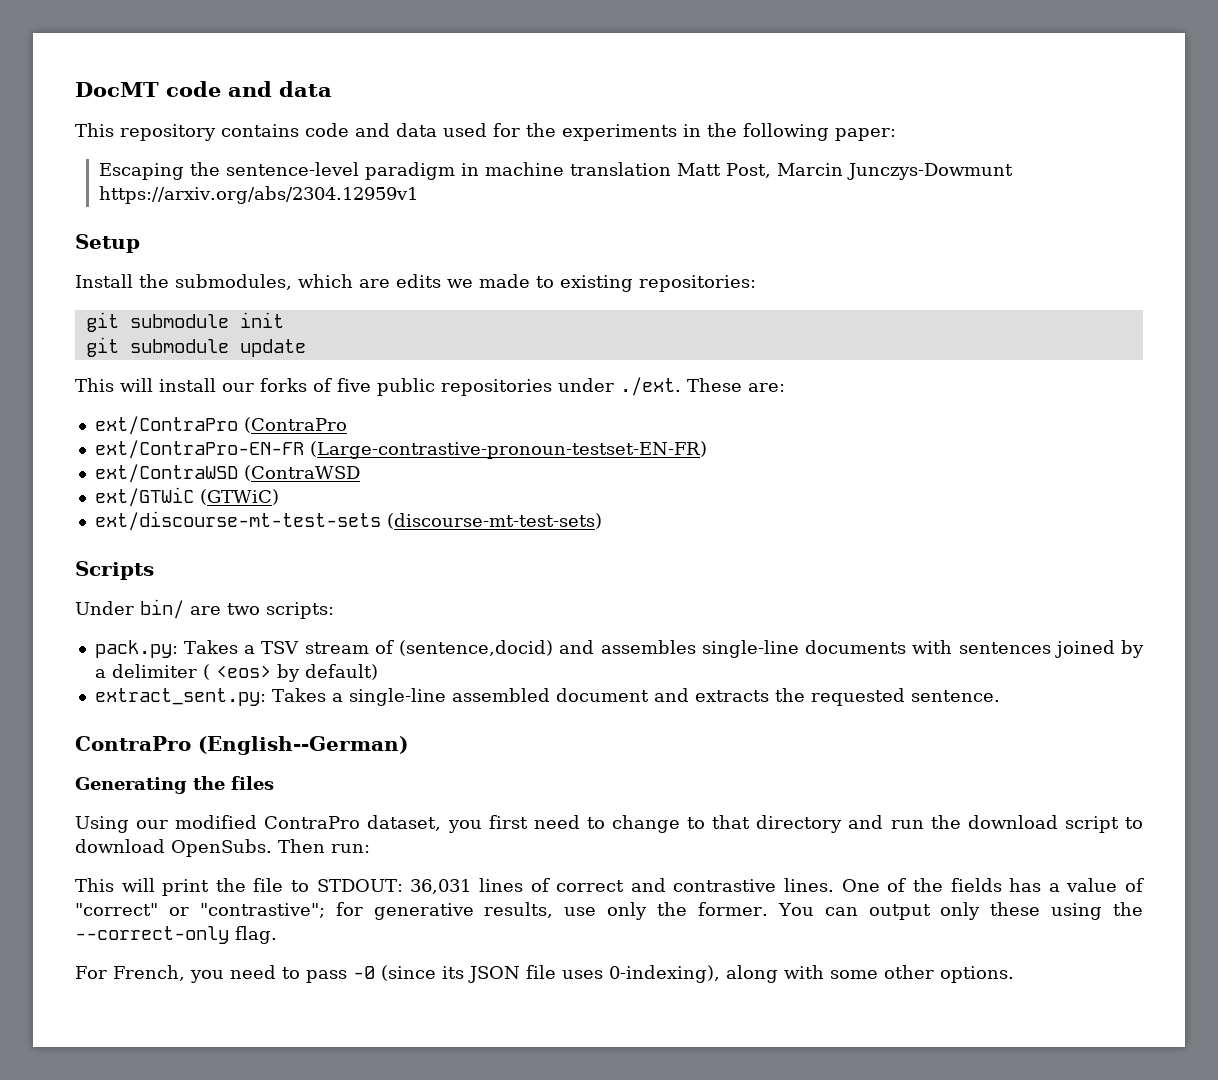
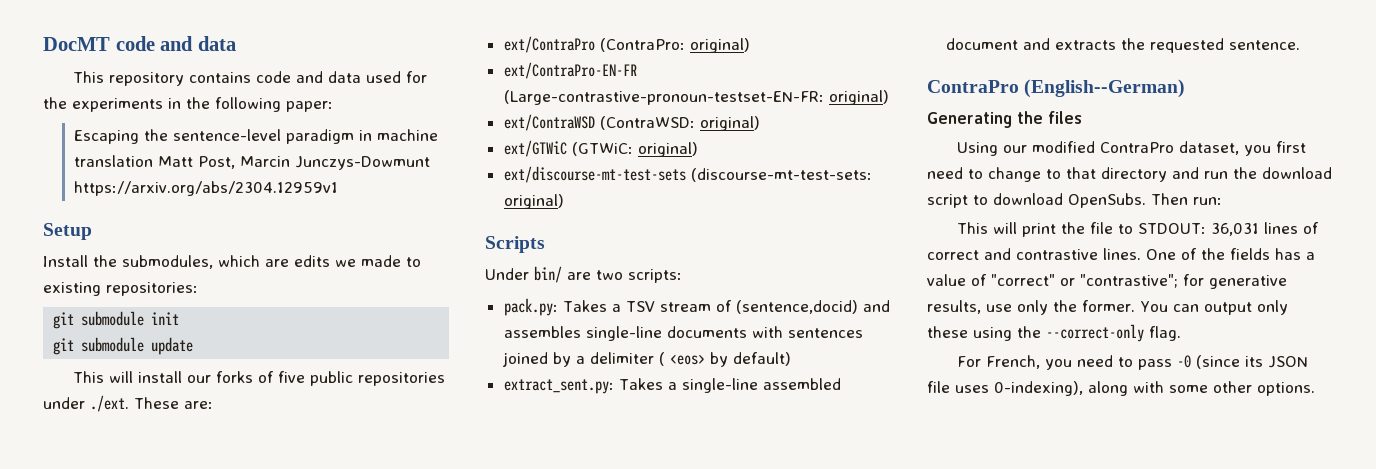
[243,417,347,433] (ContraPro -> [599,38,750,53] (ContraPro: original)
[309,441,707,459] (Large-contrastive-pronoun-testset-EN-FR) -> [503,90,889,105] (Large-contrastive-pronoun-testset-EN-FR: original)
[243,465,360,481] (ContraWSD -> [599,116,760,131] (ContraWSD: original)
[199,489,279,505] (GTWiC) -> [571,142,698,157] (GTWiC: original)
[386,513,602,529] (discourse-mt-test-sets) -> [690,168,872,182] [503,194,564,209] (discourse-mt-test-sets: original)

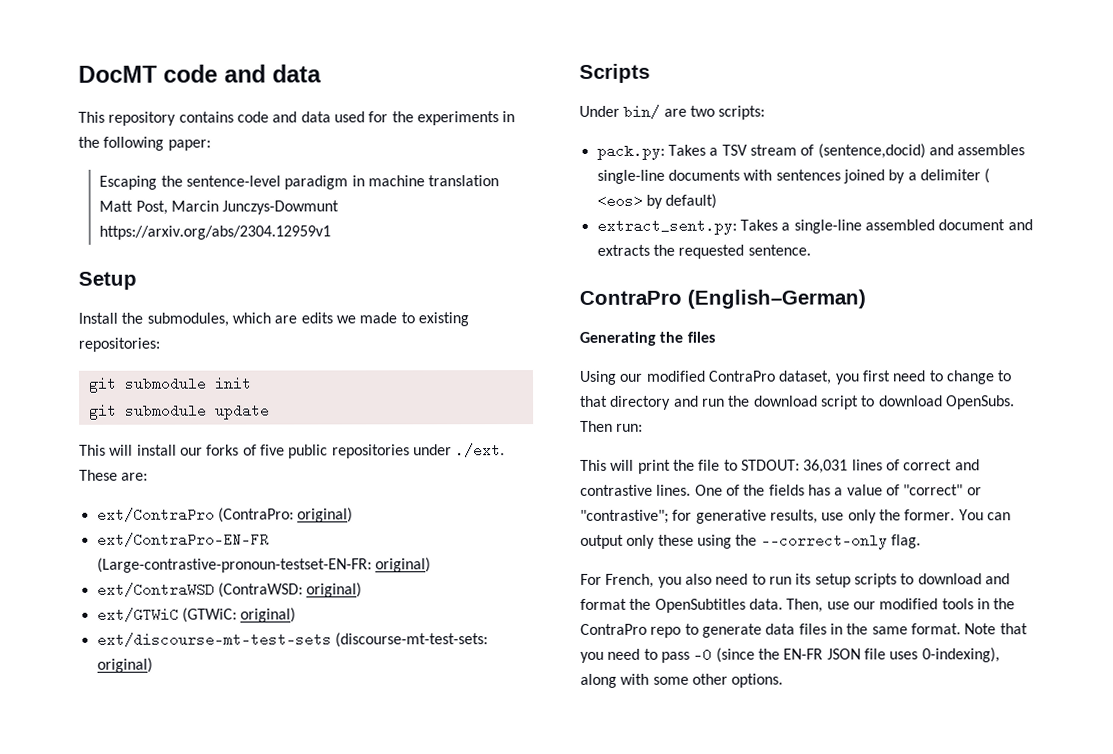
[1024,79,1186,98] (English--German) -> [687,289,866,309] (English–German)
(1072, 364) none -> [684,573,1010,588] [580,598,1016,613] [580,623,1028,638] [580,651,604,663] also need to run its setup scripts to download and format the OpenSubtitles data. Then, use our modified tools in the ContraPro repo to generate data files in the same format. Note that you
[1244,356,1263,367] its -> [757,648,824,660] the EN-FR

